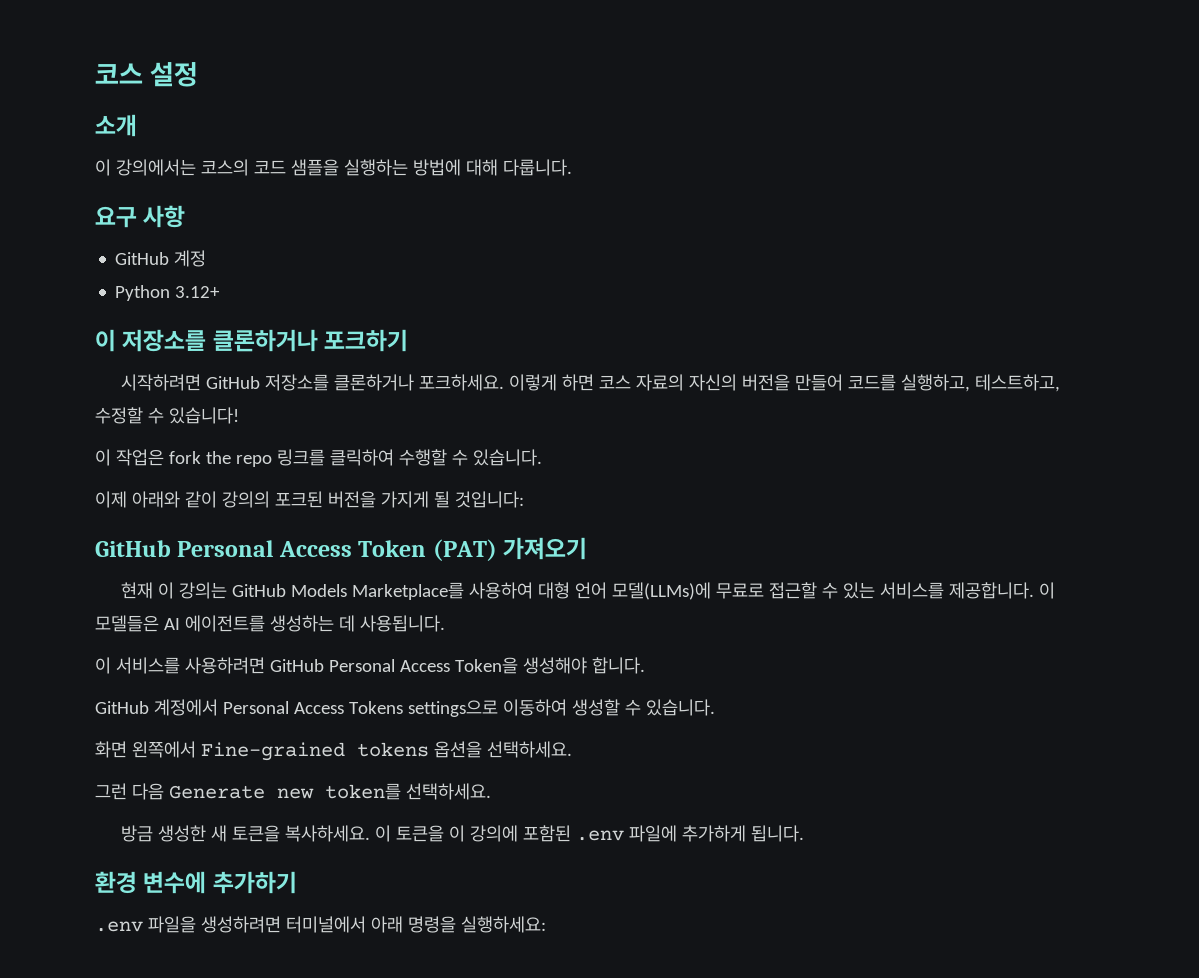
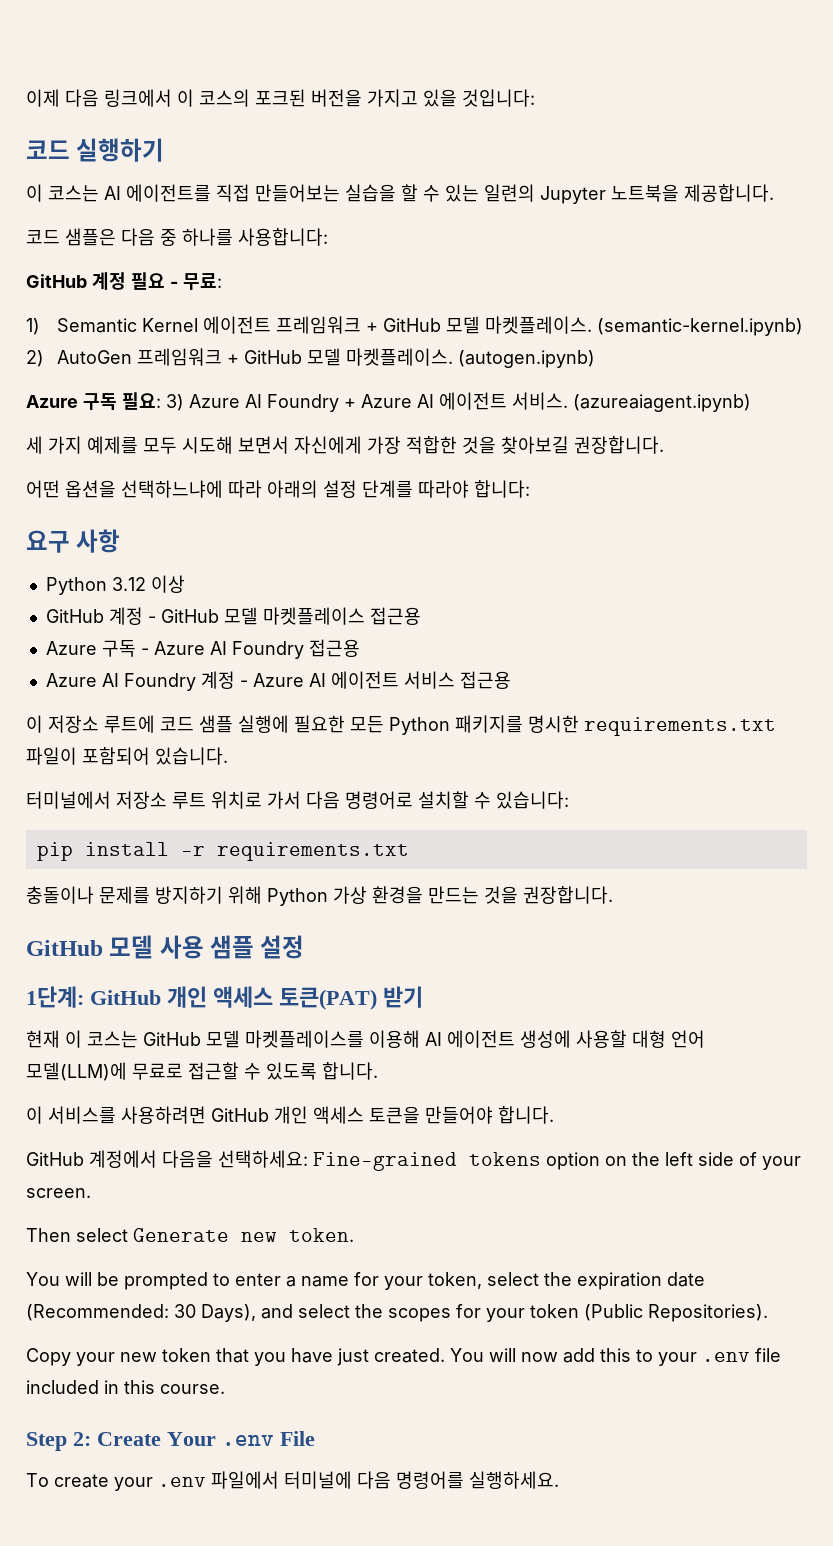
[95,62,199,87] [95,114,137,137] [95,159,572,176] 코스 설정 // 소개 // 이 강의에서는 코스의 코드 샘플을 실행하는 방법에 대해 다룹니다. -> [26,89,535,107] [26,138,165,162] [26,184,774,204] [26,228,328,246] [26,272,222,290] [26,316,804,336] [26,348,596,368] [26,392,751,412] [26,436,664,454] [26,480,530,498] 이제 다음 링크에서 이 코스의 포크된 버전을 가지고 있을 것입니다: // 코드 실행하기 // 이 코스는 AI 에이전트를 직접 만들어보는 실습을 할 수 있는 일련의 Jupyter 노트북을 제공합니다. // 코드 샘플은 다음 중 하나를 사용합니다: // GitHub 계정 필요 - 무료: // 1) Semantic Kernel 에이전트 프레임워크 + GitHub 모델 마켓플레이스. (semantic-kernel.ipynb) // 2) AutoGen 프레임워크 + GitHub 모델 마켓플레이스. (autogen.ipynb) // Azure 구독 필요: 3) Azure AI Foundry + Azure AI 에이전트 서비스. (azureaiagent.ipynb) // 세 가지 예제를 모두 시도해 보면서 자신에게 가장 적합한 것을 찾아보길 권장합니다. // 어떤 옵션을 선택하느냐에 따라 아래의 설정 단계를 따라야 합니다:
[115,250,207,267] [115,285,221,301] [95,329,409,352] [120,374,1060,392] [95,407,239,424] [95,449,542,467] [95,491,524,508] [95,537,588,561] [120,582,533,600] // GitHub 계정 // Python 3.12+ // 이 저장소를 클론하거나 포크하기 // 시작하려면 GitHub 저장소를 클론하거나 포크하세요. 이렇게 하면 코스 자료의 자신의 버전을 만들어 코드를 실행하고, 테스트하고, 수정할 수 있습니다! // 이 작업은 fork the repo 링크를 클릭하여 수행할 수 있습니다. // 이제 아래와 같이 강의의 포크된 버전을 가지게 될 것입니다: // GitHub Personal Access Token (PAT) 가져오기 // 현재 이 강의는 GitHub Models Marketplace를 사용하여 -> [45,575,185,595] [45,607,421,625] [45,639,360,659] [45,671,511,691] [26,715,776,736] [26,747,228,765] [26,791,569,809] [36,842,409,861] [26,886,613,906] [26,935,305,959] [26,986,423,1010] [26,1030,627,1048] // Python 3.12 이상 // GitHub 계정 - GitHub 모델 마켓플레이스 접근용 // Azure 구독 - Azure AI Foundry 접근용 // Azure AI Foundry 계정 - Azure AI 에이전트 서비스 접근용 // 이 저장소 루트에 코드 샘플 실행에 필요한 모든 Python 패키지를 명시한 requirements.txt 파일이 포함되어 있습니다. // 터미널에서 저장소 루트 위치로 가서 다음 명령어로 설치할 수 있습니다: // pip install -r requirements.txt // 충돌이나 문제를 방지하기 위해 Python 가상 환경을 만드는 것을 권장합니다. // GitHub 모델 사용 샘플 설정 // 1단계: GitHub 개인 액세스 토큰(PAT) 받기 // 현재 이 코스는 GitHub 모델 마켓플레이스를 이용해 AI 에이전트 생성에 사용할
[611,582,711,600] 모델(LLMs)에 -> [26,1062,127,1081] 모델(LLM)에
[842,582,1055,599] [95,615,445,632] 있는 서비스를 제공합니다. 이 모델들은 AI 에이전트를 생성하는 데 사용됩니다. -> [266,1062,378,1080] 있도록 합니다.
[328,657,587,674] Personal Access Token을 생성해야 -> [274,1106,493,1124] 개인 액세스 토큰을 만들어야
[222,699,715,717] [95,741,572,761] [95,783,491,800] [120,825,804,842] [95,871,297,894] [95,916,546,933] Personal Access Tokens settings으로 이동하여 생성할 수 있습니다. // 화면 왼쪽에서 Fine-grained tokens 옵션을 선택하세요. // 그런 다음 Generate new token를 선택하세요. // 방금 생성한 새 토큰을 복사하세요. 이 토큰을 이 강의에 포함된 .env 파일에 추가하게 됩니다. // 환경 변수에 추가하기 // .env 파일을 생성하려면 터미널에서 아래 명령을 실행하세요: -> [162,1150,801,1171] [26,1188,91,1198] [26,1228,354,1242] [26,1272,705,1290] [26,1304,768,1322] [26,1348,781,1366] [26,1380,225,1394] [26,1431,315,1451] [26,1471,559,1491] 다음을 선택하세요: Fine-grained tokens option on the left side of your screen. // Then select Generate new token. // You will be prompted to enter a name for your token, select the expiration date (Recommended: 30 Days), and select the scopes for your token (Public Repositories). // Copy your new token that you have just created. You will now add this to your .env file included in this course. // Step 2: Create Your .env File // To create your .env 파일에서 터미널에 다음 명령어를 실행하세요.

